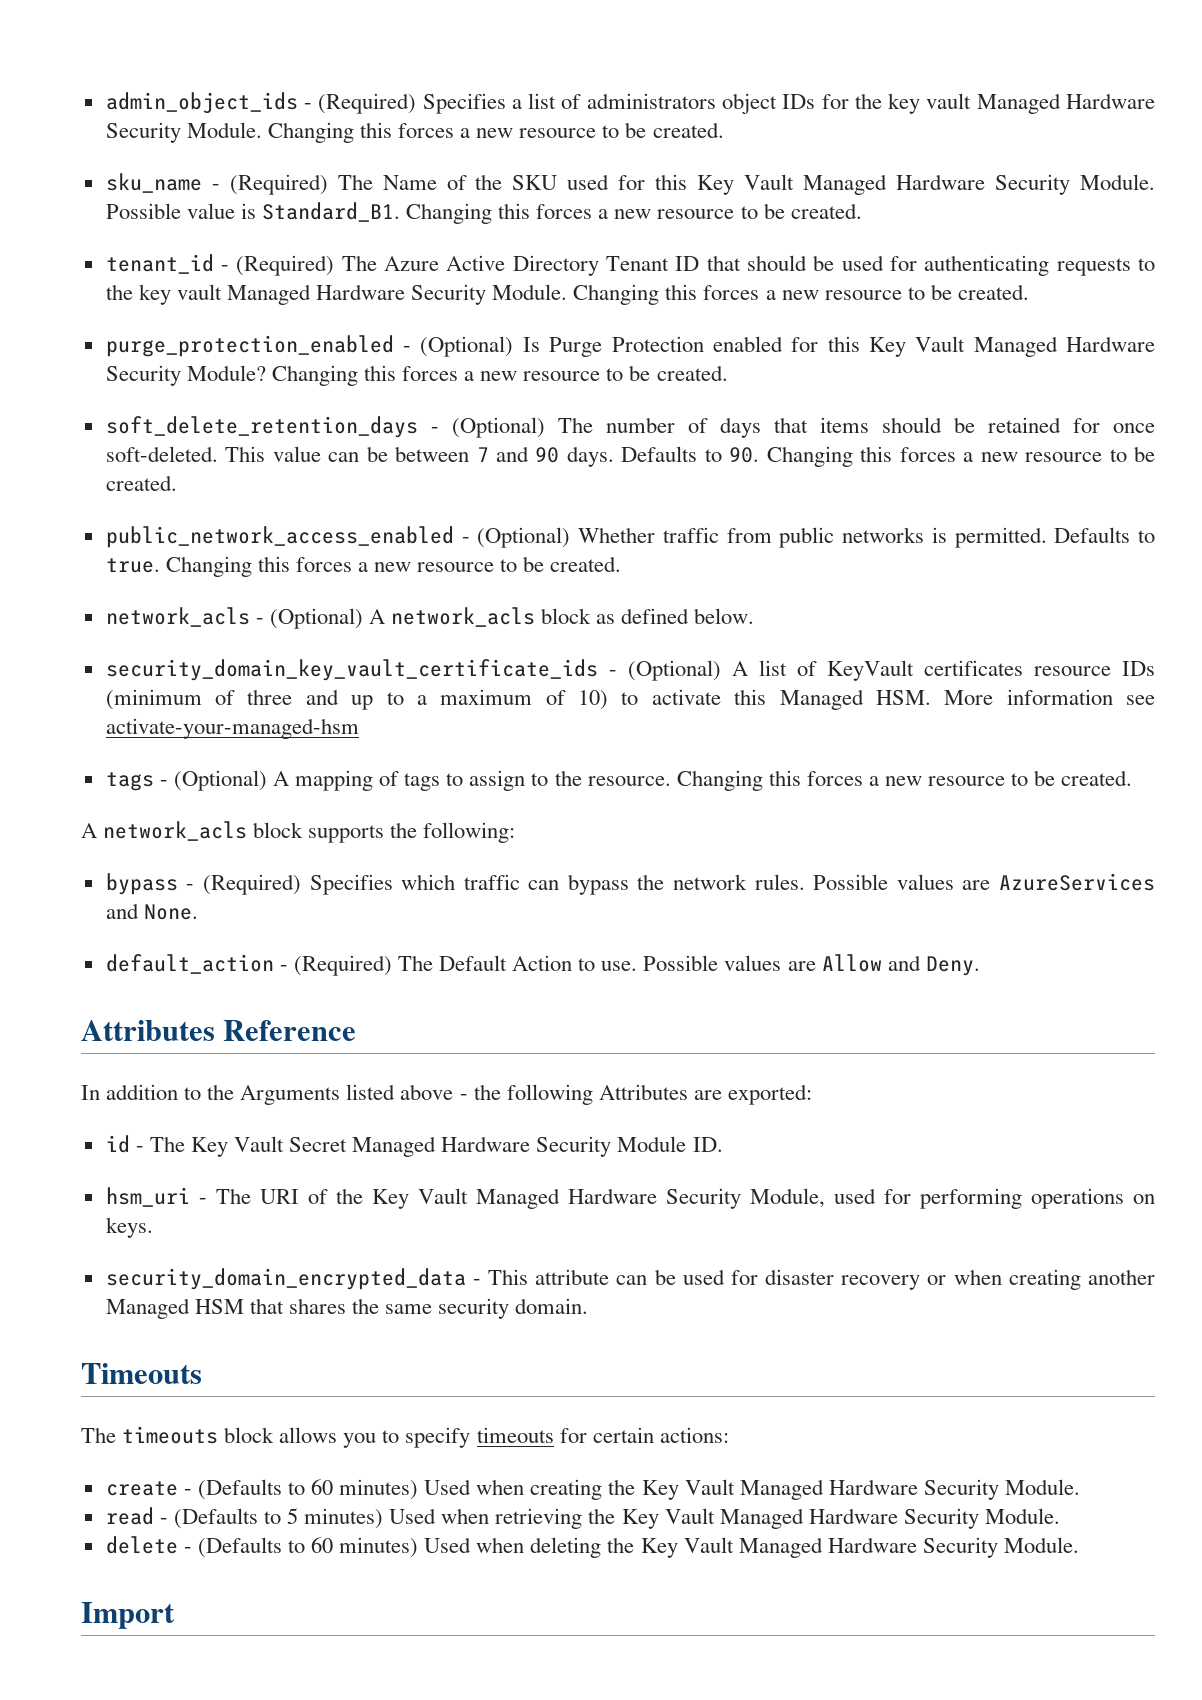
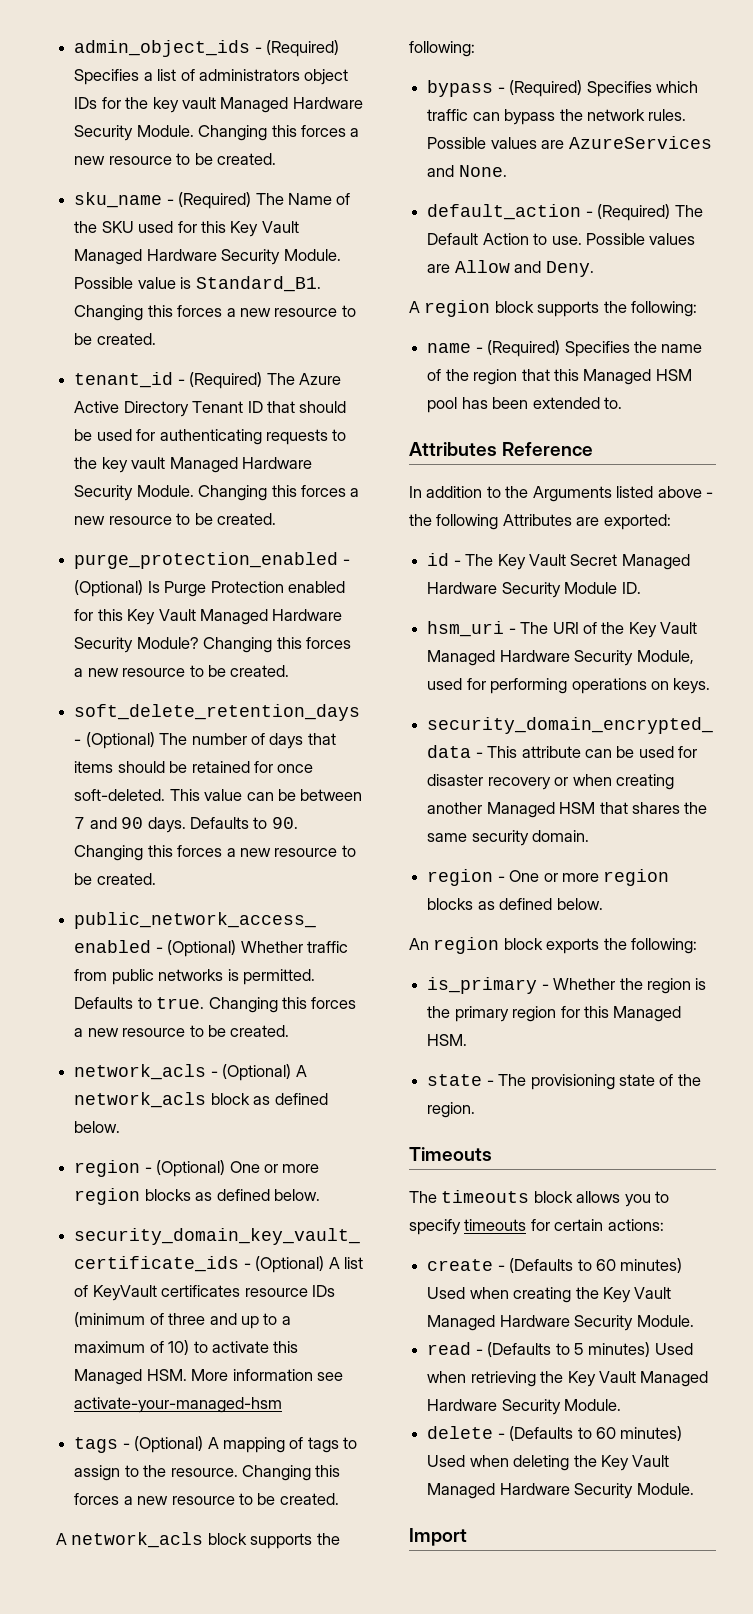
(755, 616) none -> [74,1160,320,1177] [74,1188,320,1205] // region - (Optional) One or more region blocks as defined below.
(980, 966) none -> [409,300,698,317] [427,340,703,357] [427,369,692,385] [427,397,622,413] // A region block supports the following: // name - (Required) Specifies the name of the region that this Managed HSM pool has been extended to.
(589, 1306) none -> [427,869,670,886] [427,898,603,910] [409,937,698,954] [427,977,707,994] [427,1006,682,1022] [427,1034,468,1046] [427,1074,701,1090] [427,1102,476,1118] // region - One or more region blocks as defined below. // An region block exports the following: // is_primary - Whether the region is the primary region for this Managed HSM. // state - The provisioning state of the region.

